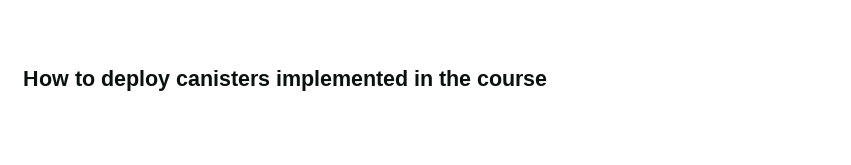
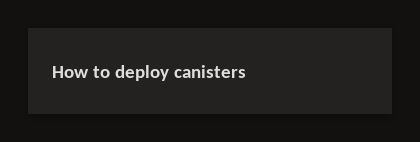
[276,70,547,91] implemented in the course -> (247, 71) none

